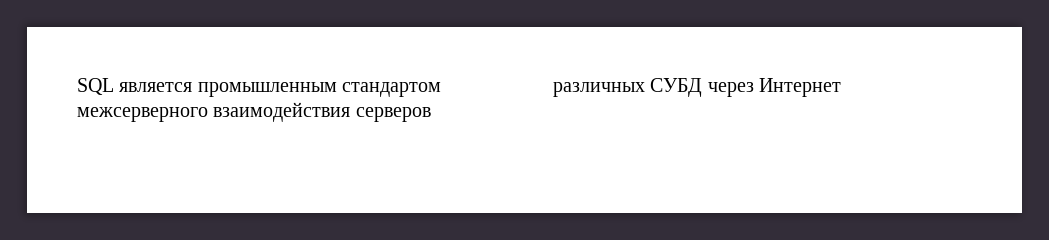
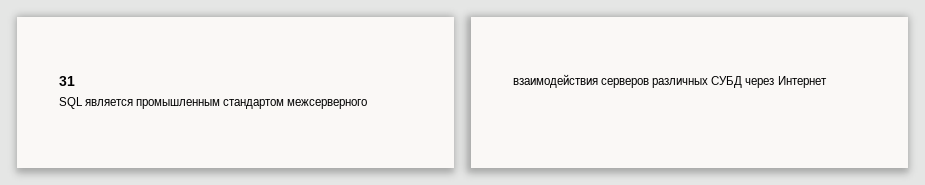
(77, 86) none -> [59,76,75,86] 31 //

